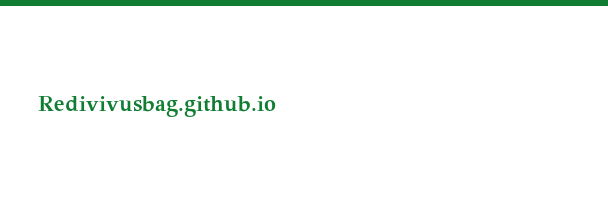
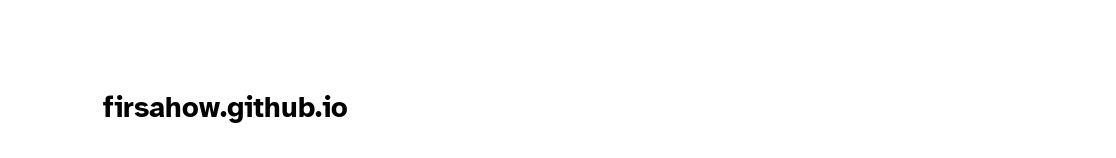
[38,96,276,117] Redivivusbag.github.io -> [103,95,348,123] firsahow.github.io

